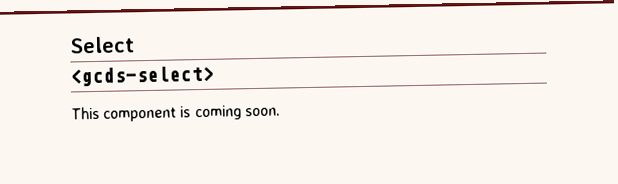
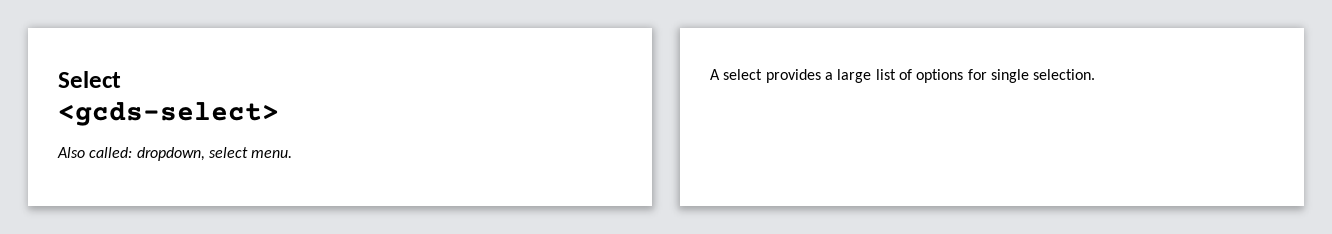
[71,105,280,122] This component is coming soon. -> [57,147,293,161] [710,69,1096,83] Also called: dropdown, select menu. // A select provides a large list of options for single selection.

